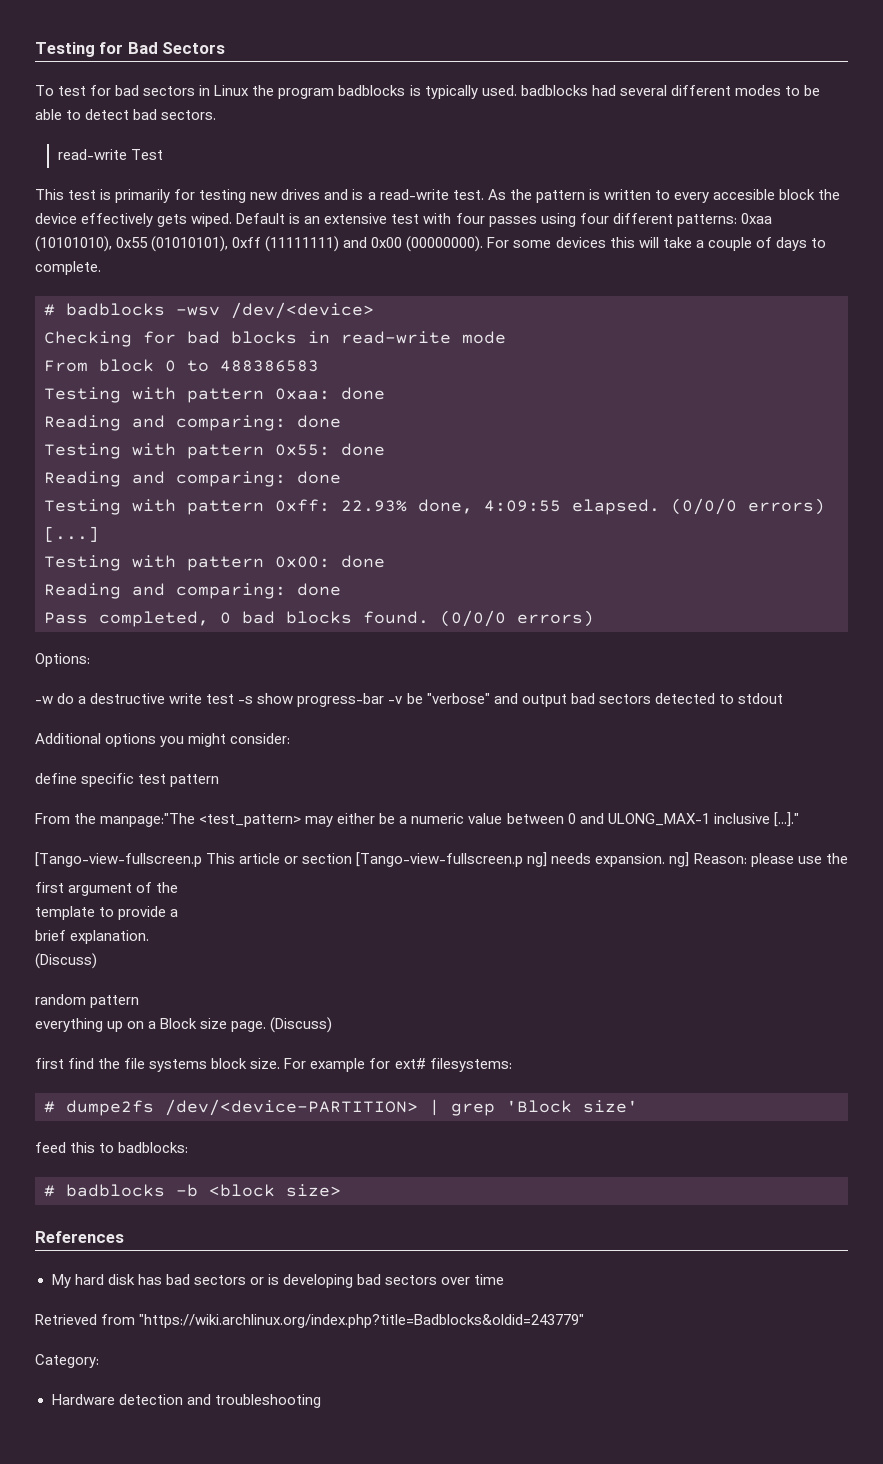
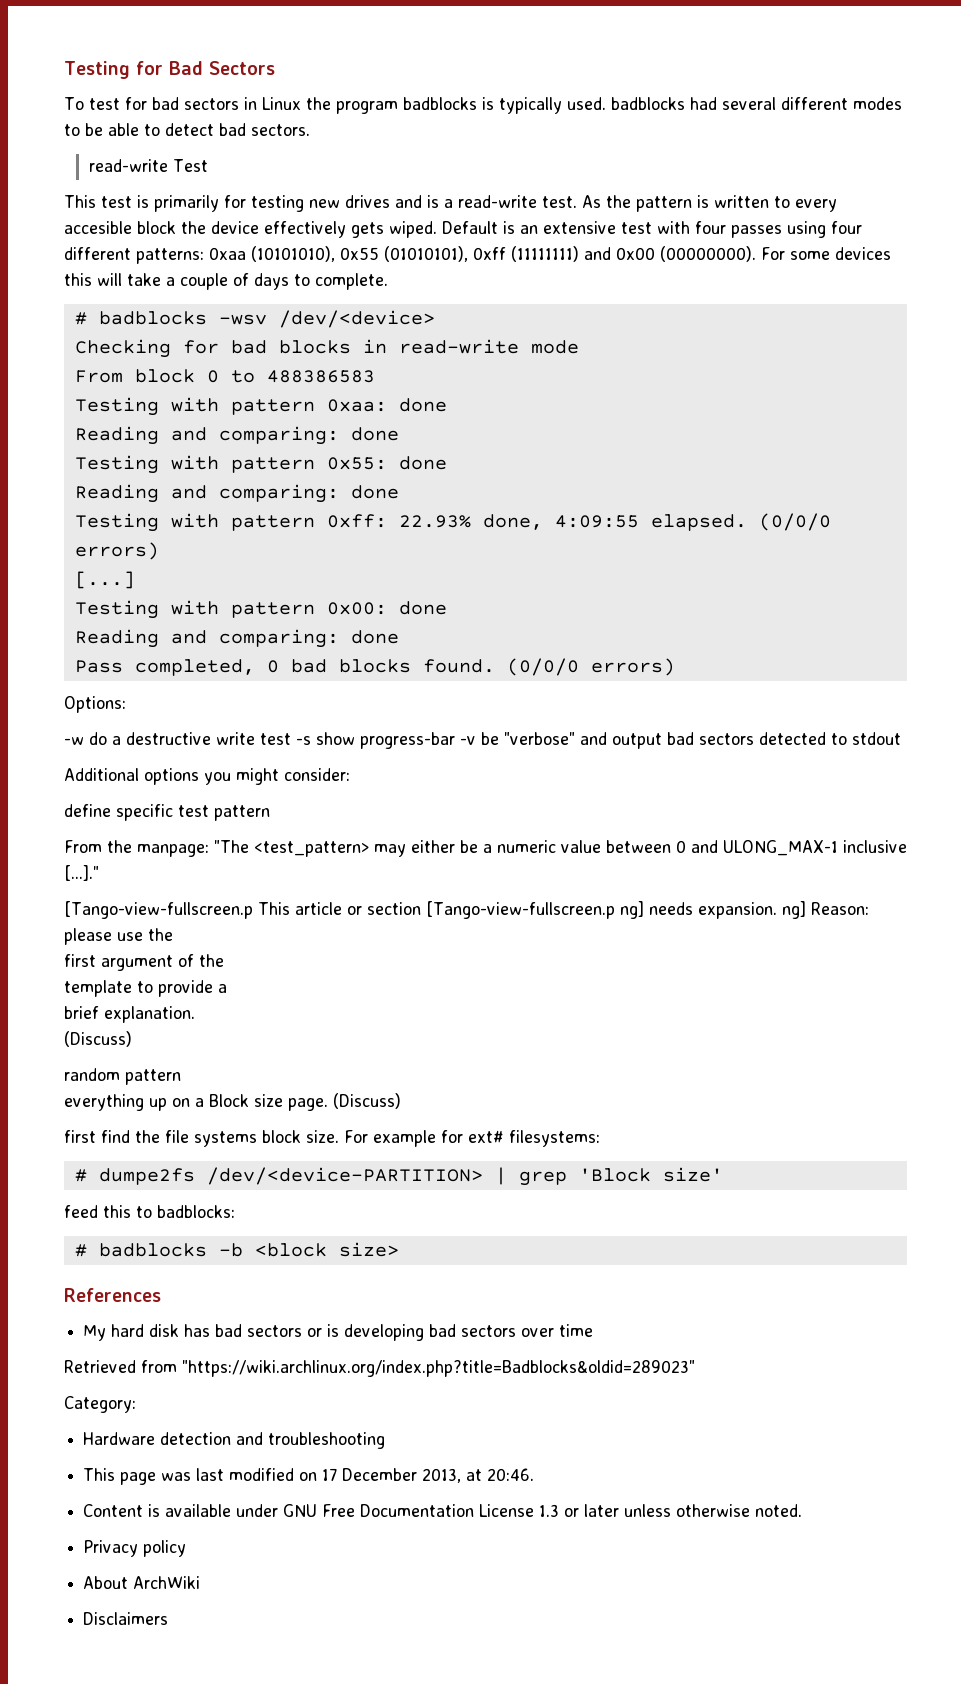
[100,813,196,827] manpage:"The -> [137,840,249,857] manpage: "The
[139,1314,585,1328] "https://wiki.archlinux.org/index.php?title=Badblocks&oldid=243779" -> [182,1360,695,1377] "https://wiki.archlinux.org/index.php?title=Badblocks&oldid=289023"
(321, 1401) none -> [83,1468,535,1485] [83,1504,803,1517] [83,1540,187,1557] [83,1576,201,1589] [83,1612,169,1625] // This page was last modified on 17 December 2013, at 20:46. // Content is available under GNU Free Documentation License 1.3 or later unless otherwise noted. // Privacy policy // About ArchWiki // Disclaimers

